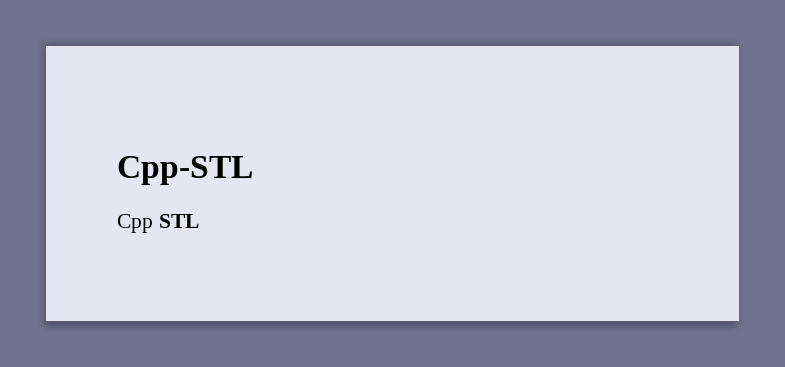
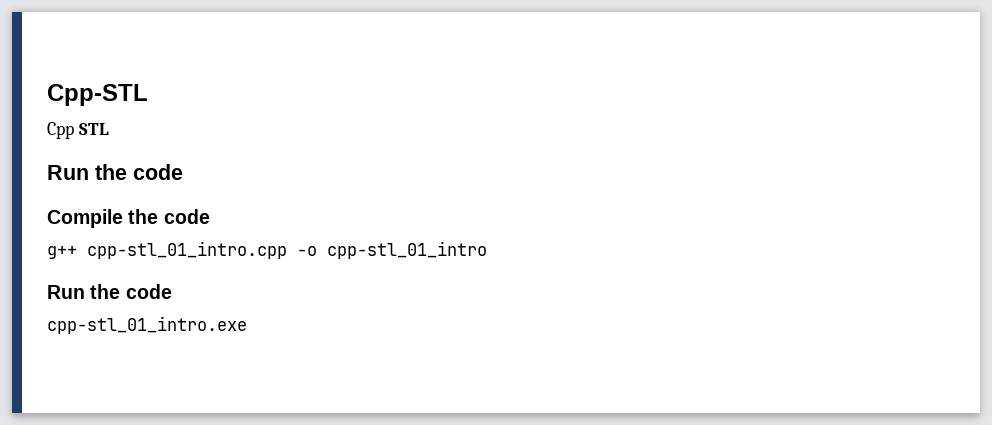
(199, 221) none -> [47,164,183,180] [47,209,210,228] [47,241,487,259] [47,284,172,299] [47,316,247,334] // Run the code // Compile the code // g++ cpp-stl_01_intro.cpp -o cpp-stl_01_intro // Run the code // cpp-stl_01_intro.exe

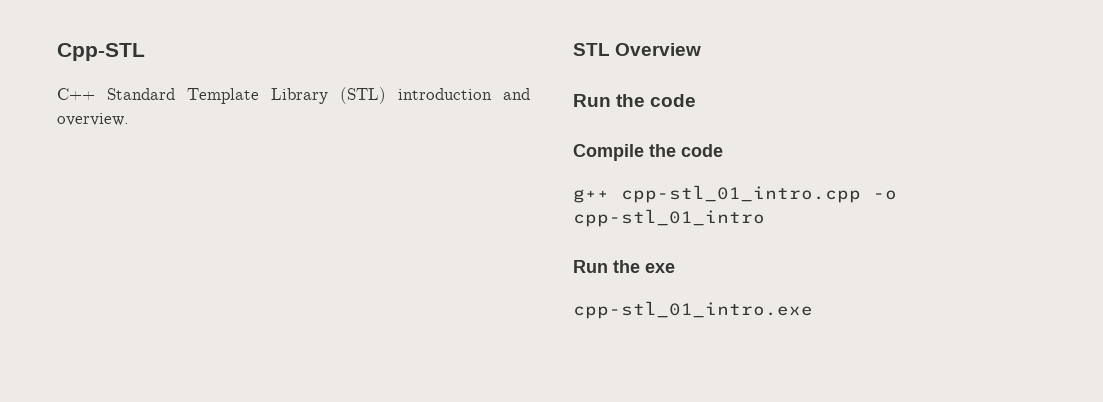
[47,122,74,139] Cpp -> [57,87,530,104] [57,113,129,126] C++ Standard Template Library (STL) introduction and overview. //
(109, 129) none -> [615,43,702,56] Overview
[125,284,172,299] code -> [645,263,675,273] exe

